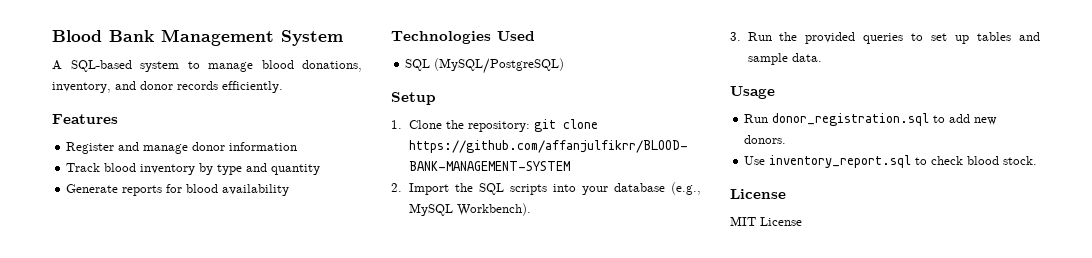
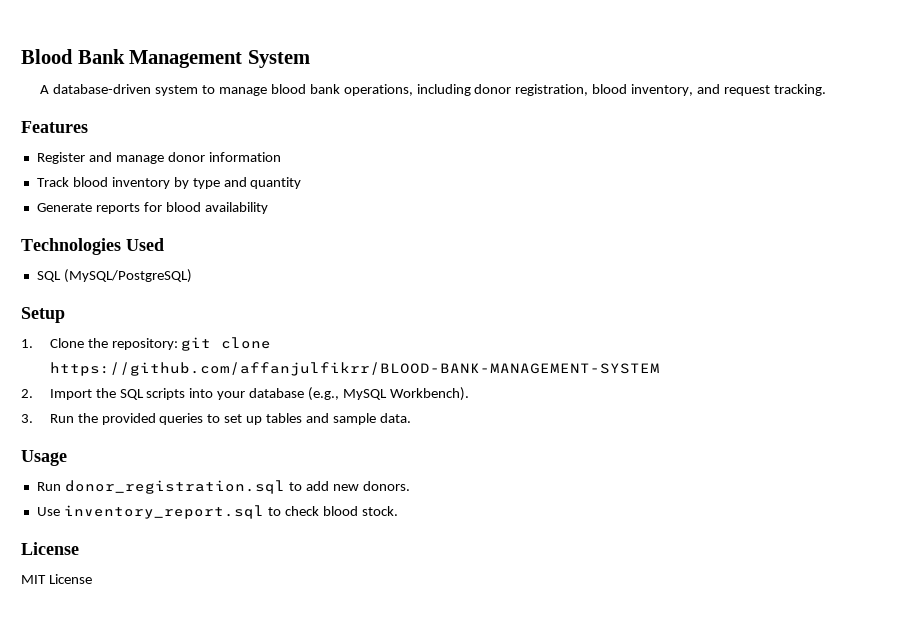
[70,60,132,72] SQL-based -> [53,84,152,94] database-driven
[302,60,362,72] [52,81,283,93] donations, inventory, and donor records efficiently. -> [309,84,826,96] bank operations, including donor registration, blood inventory, and request tracking.

